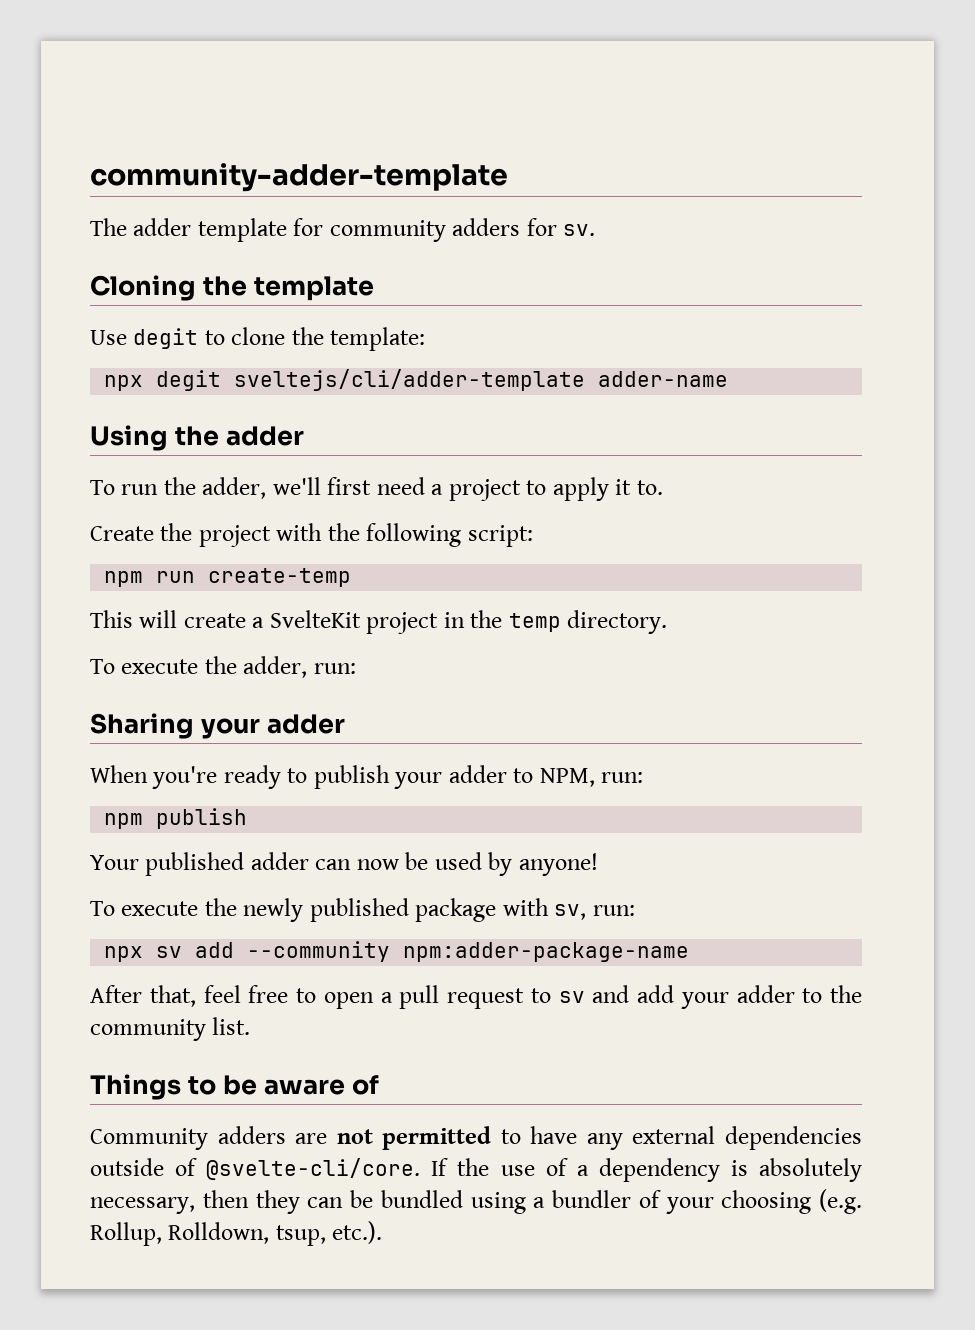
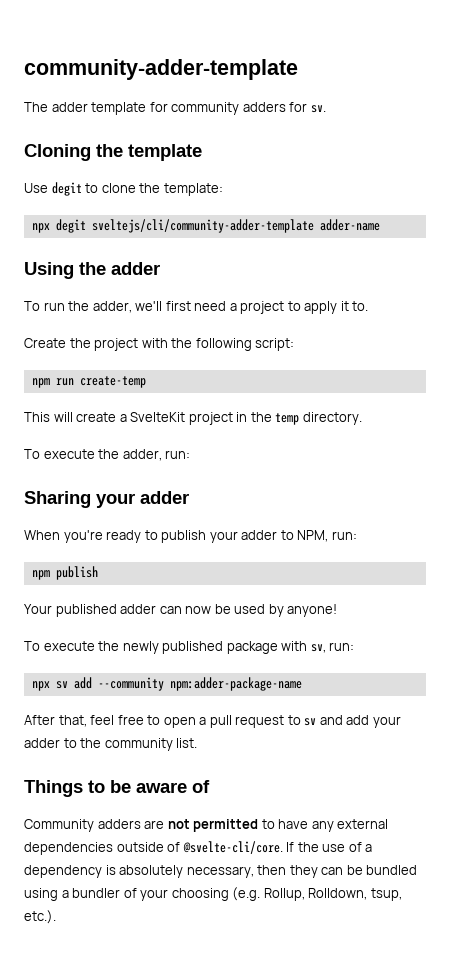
[234,369,586,391] sveltejs/cli/adder-template -> [91,219,314,233] sveltejs/cli/community-adder-template

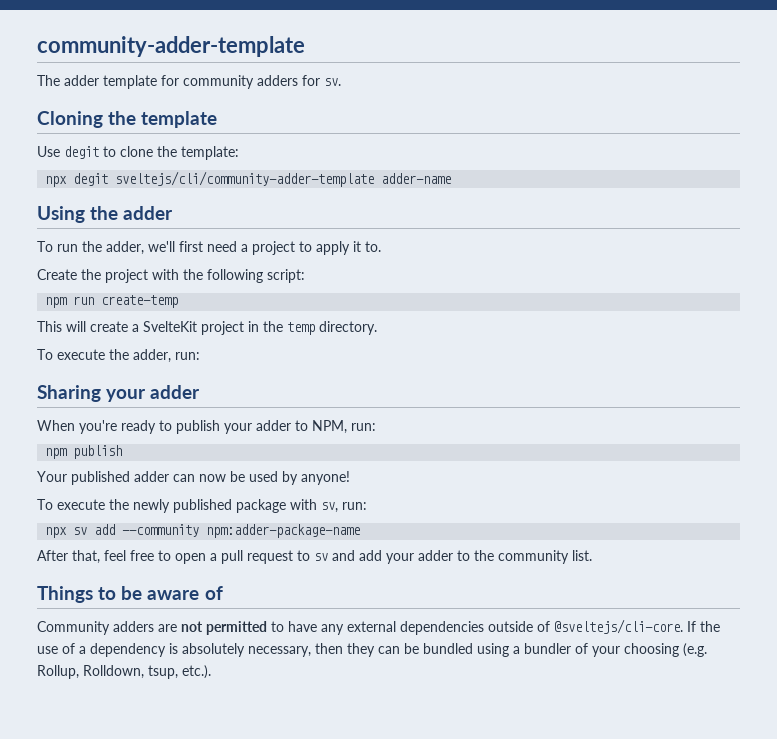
[182,841,283,854] @svelte-cli/core. -> [554,619,683,634] @sveltejs/cli-core.

